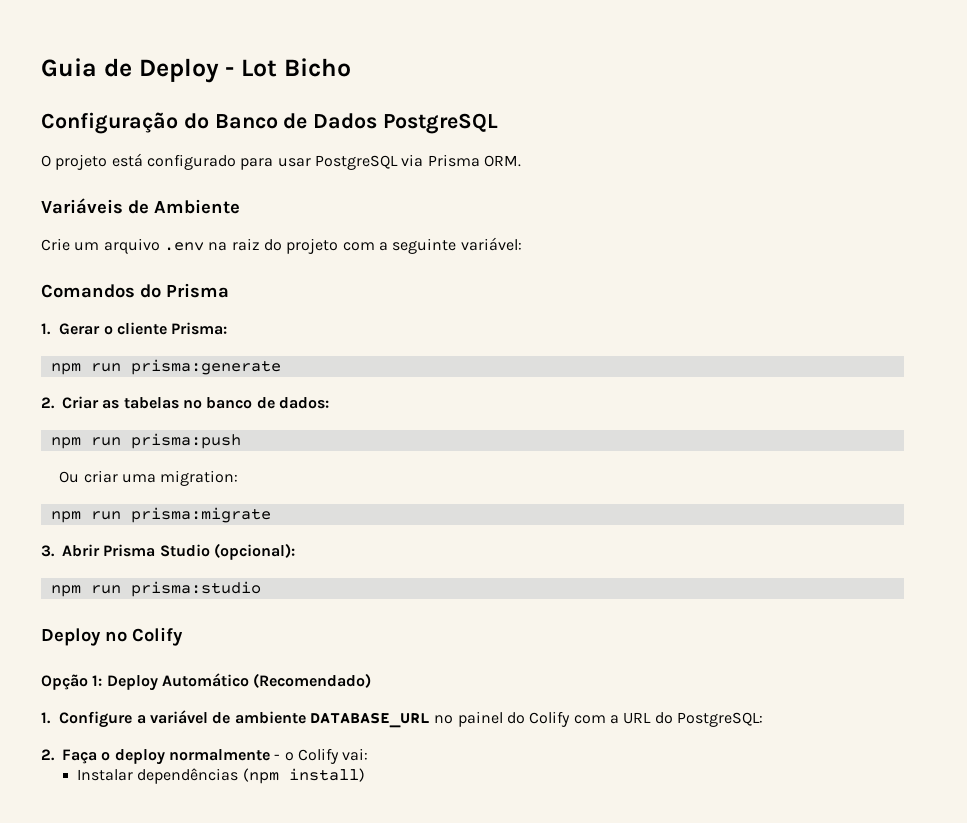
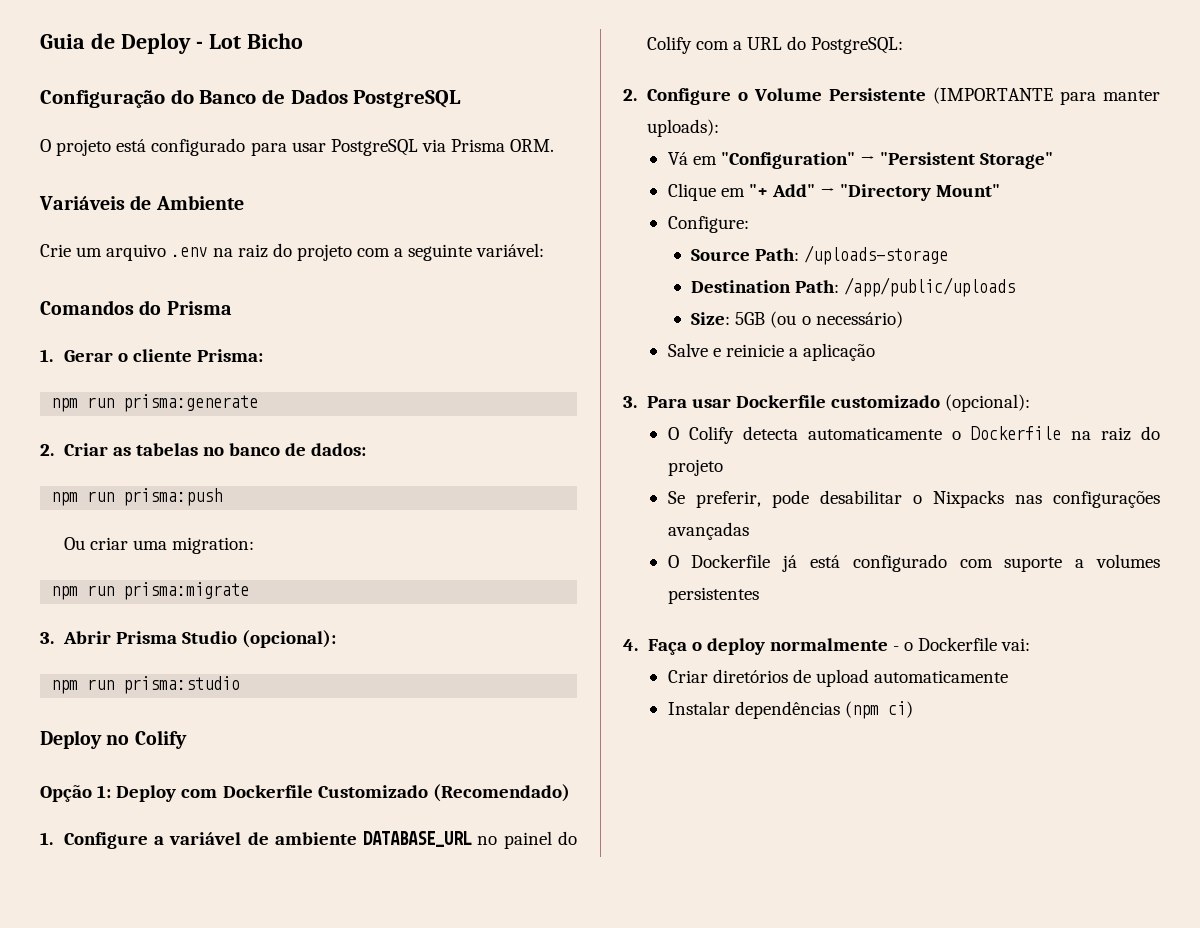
[161,673,249,687] Automático -> [181,785,428,798] com Dockerfile Customizado
(55, 755) none -> [646,87,1160,105] [646,119,719,137] [667,152,1054,169] [667,183,1001,201] [667,216,749,233] [691,245,949,265] [691,277,1016,297] [691,311,903,328] [667,343,876,361] [623,394,1031,412] [667,426,1160,444] [667,459,723,476] [667,490,1160,508] [667,522,749,540] [667,554,1160,572] [667,587,759,604] [623,639,638,651] Configure o Volume Persistente (IMPORTANTE para manter uploads): // Vá em "Configuration" → "Persistent Storage" // Clique em "+ Add" → "Directory Mount" // Configure: // Source Path: /uploads-storage // Destination Path: /app/public/uploads // Size: 5GB (ou o necessário) // Salve e reinicie a aplicação // 3. Para usar Dockerfile customizado (opcional): // O Colify detecta automaticamente o Dockerfile na raiz do projeto // Se preferir, pode desabilitar o Nixpacks nas configurações avançadas // O Dockerfile já está configurado com suporte a volumes persistentes // 4.
[297,748,339,764] Colify -> [918,637,998,651] Dockerfile
(369, 754) none -> [667,669,1009,687] // Criar diretórios de upload automaticamente
[288,768,365,782] install) -> [887,701,913,718] ci)

